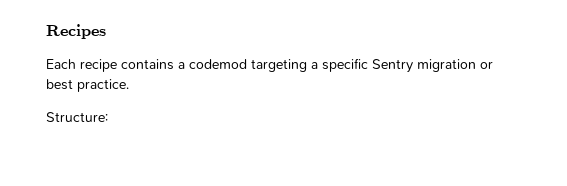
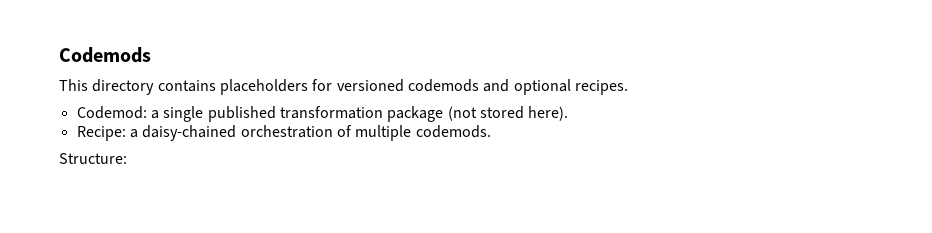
[46,24,106,39] [46,58,493,73] [46,79,129,92] Recipes // Each recipe contains a codemod targeting a specific Sentry migration or best practice. -> [59,47,151,63] [59,79,628,95] [76,106,569,122] [76,125,491,141] Codemods // This directory contains placeholders for versioned codemods and optional recipes. // Codemod: a single published transformation package (not stored here). // Recipe: a daisy-chained orchestration of multiple codemods.

